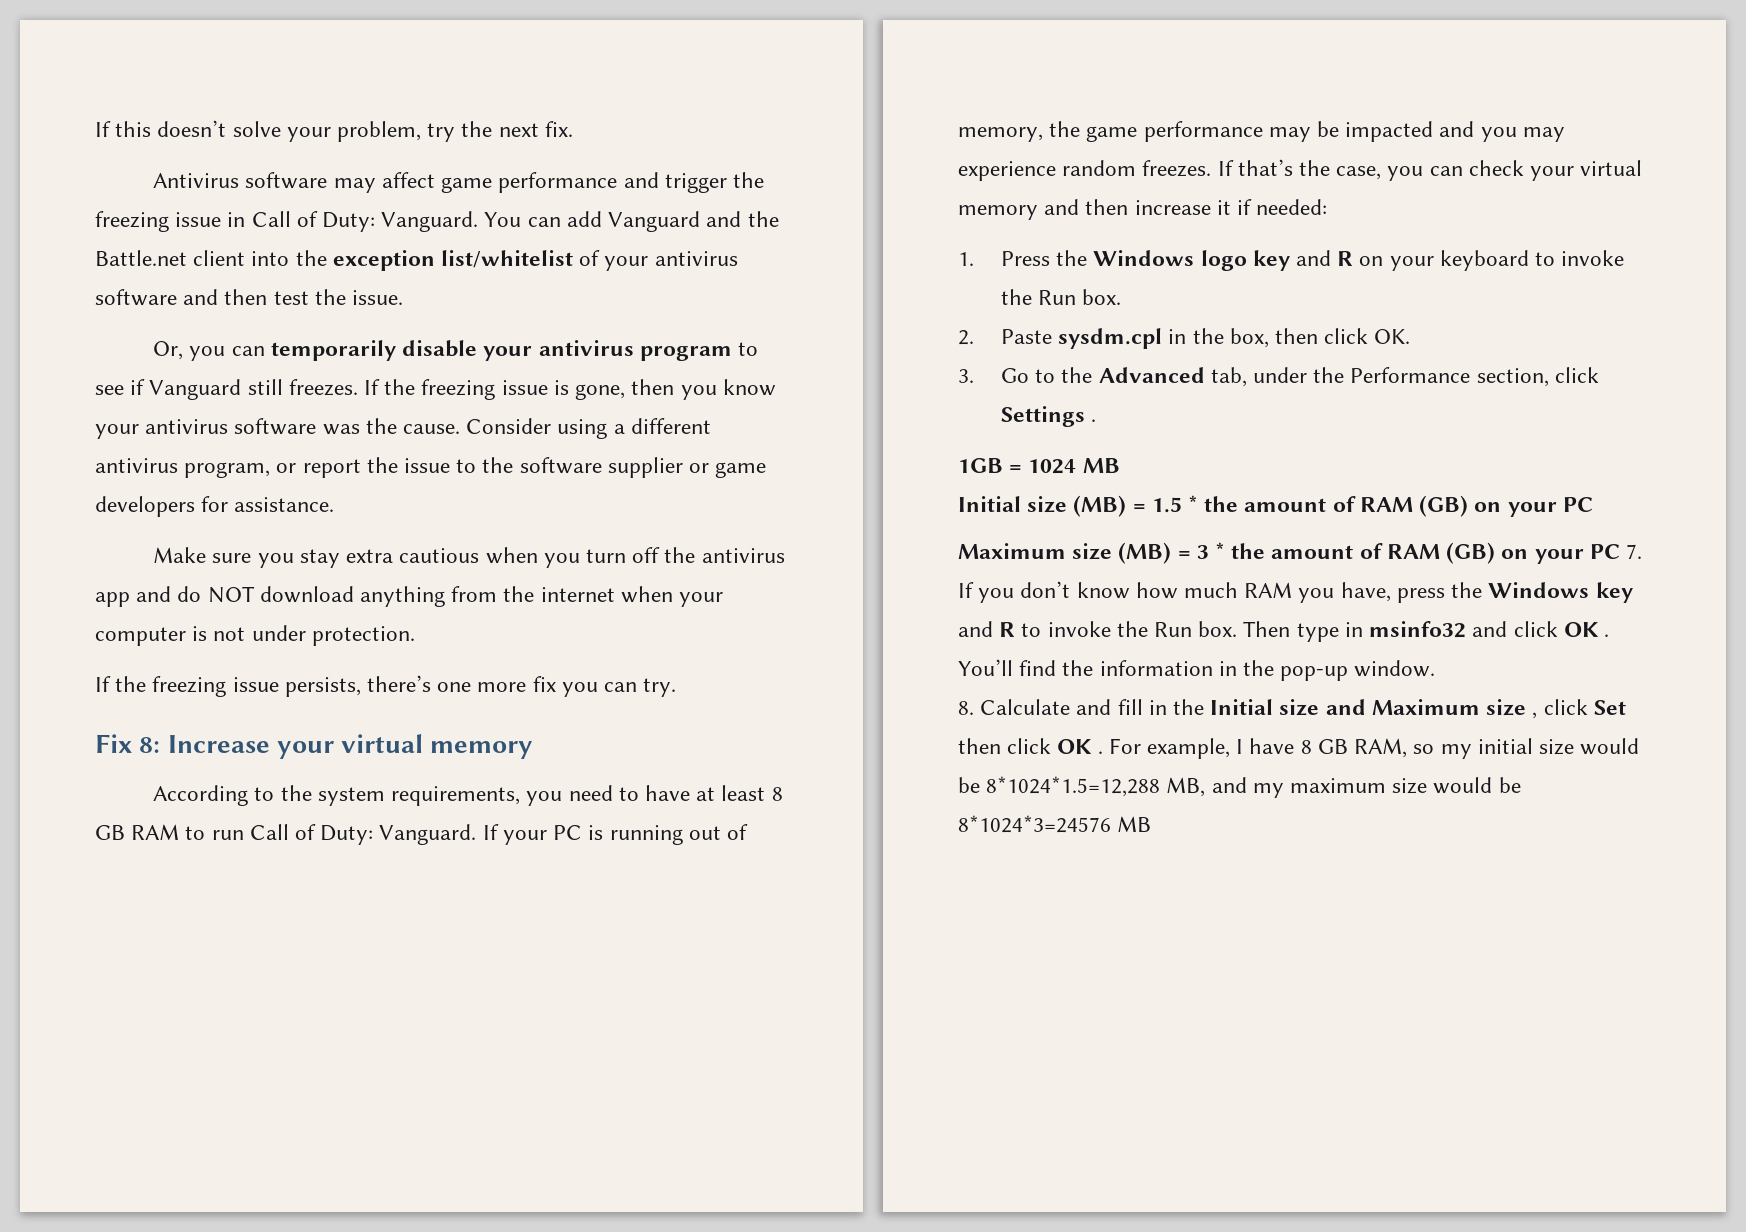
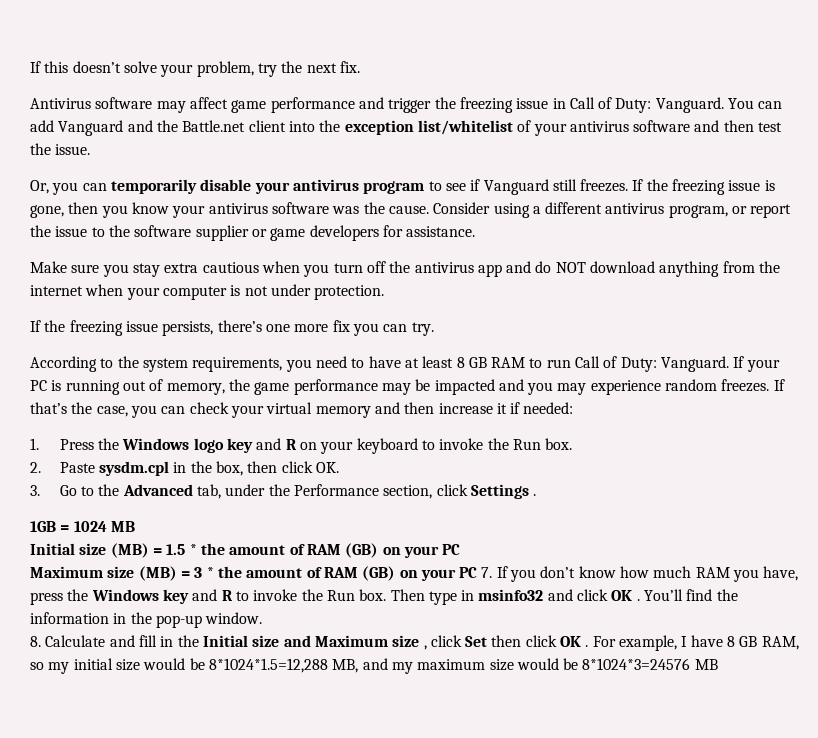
[95,734,534,759] // Fix 8: Increase your virtual memory -> (434, 329) none

